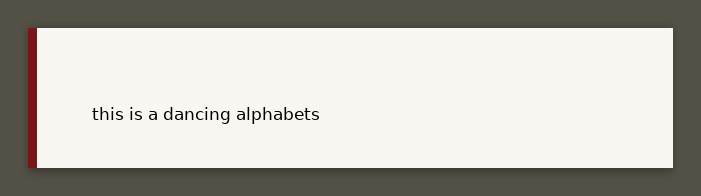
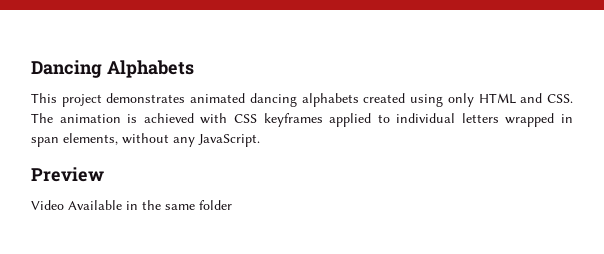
[92,107,320,124] this is a dancing alphabets -> [31,60,194,78] [31,93,574,107] [31,113,573,127] [31,133,260,147] [31,167,104,182] [31,200,232,210] Dancing Alphabets // This project demonstrates animated dancing alphabets created using only HTML and CSS. The animation is achieved with CSS keyframes applied to individual letters wrapped in span elements, without any JavaScript. // Preview // Video Available in the same folder

